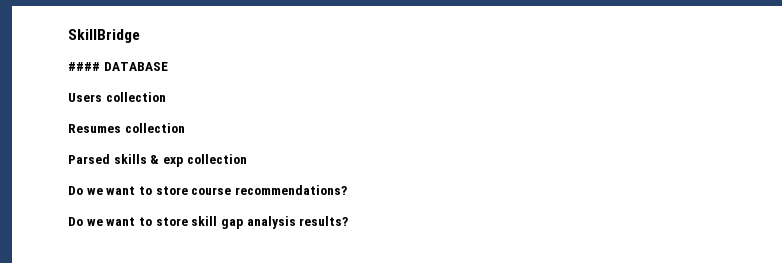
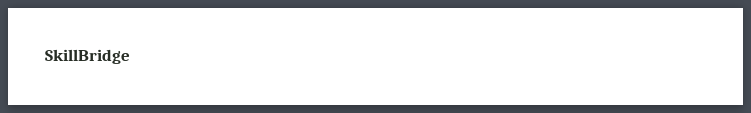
[68,62,168,71] [68,92,166,102] [68,123,185,133] [68,154,247,167] [68,185,347,195] [68,216,349,229] // #### DATABASE // Users collection // Resumes collection // Parsed skills & exp collection // Do we want to store course recommendations? // Do we want to store skill gap analysis results? -> (130, 56) none

